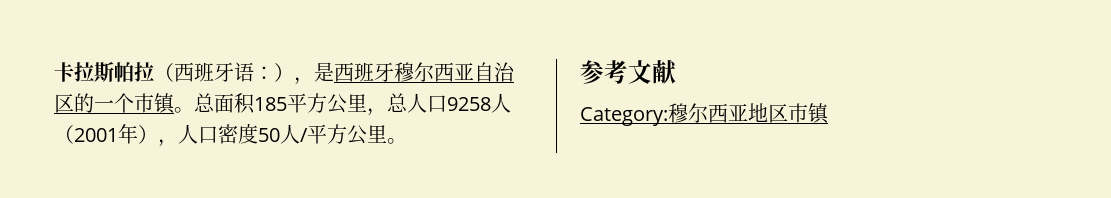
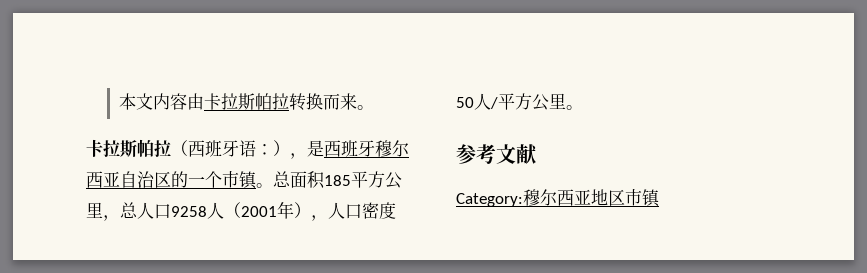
(54, 72) none -> [119,93,375,111] 本文内容由卡拉斯帕拉转换而来。 //

